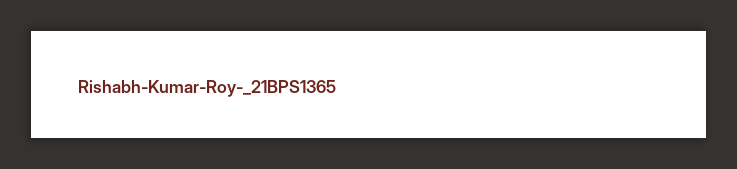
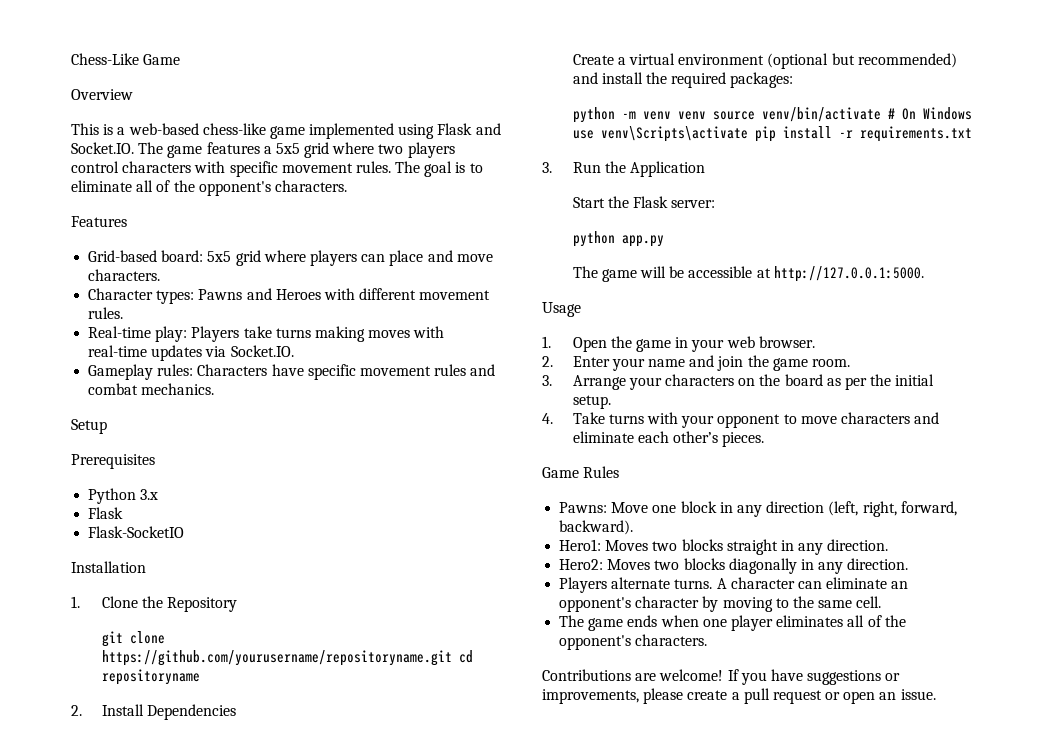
[78,80,336,97] Rishabh-Kumar-Roy-_21BPS1365 -> [71,53,181,65] [71,89,133,100] [71,123,501,139] [71,142,455,158] [71,161,483,177] [71,180,347,196] [71,216,127,227] [88,250,493,266] [88,269,161,281] [88,288,491,304] [88,307,124,319] [88,326,445,342] [88,345,294,361] [88,364,496,380] [88,383,215,395] [71,419,107,434] [71,454,155,469] [88,488,159,504] [88,507,124,519] [88,526,185,538] [71,561,146,573] [71,596,237,612] [101,631,165,647] [101,650,473,666] [101,669,200,685] [71,704,236,720] [572,53,957,69] [572,72,794,88] [572,107,972,123] [572,126,972,142] [542,161,705,177] [572,196,716,208] [572,231,664,247] [572,266,924,282] [542,302,581,317] [542,336,815,352] [542,355,850,371] [542,374,935,390] [572,395,611,409] [542,412,940,428] [572,431,765,447] [542,466,620,478] [559,501,957,517] [559,520,634,535] [559,539,889,555] [559,558,909,574] [559,577,909,593] [559,596,882,612] [559,615,906,631] [559,634,708,650] [542,669,901,685] [542,688,936,704] Chess-Like Game // Overview // This is a web-based chess-like game implemented using Flask and Socket.IO. The game features a 5x5 grid where two players control characters with specific movement rules. The goal is to eliminate all of the opponent's characters. // Features // Grid-based board: 5x5 grid where players can place and move characters. // Character types: Pawns and Heroes with different movement rules. // Real-time play: Players take turns making moves with real-time updates via Socket.IO. // Gameplay rules: Characters have specific movement rules and combat mechanics. // Setup // Prerequisites // Python 3.x // Flask // Flask-SocketIO // Installation // 1. Clone the Repository // git clone https://github.com/yourusername/repositoryname.git cd repositoryname // 2. Install Dependencies // Create a virtual environment (optional but recommended) and install the required packages: // python -m venv venv source venv/bin/activate # On Windows use venv\Scripts\activate pip install -r requirements.txt // 3. Run the Application // Start the Flask server: // python app.py // The game will be accessible at http://127.0.0.1:5000. // Usage // 1. Open the game in your web browser. // 2. Enter your name and join the game room. // 3. Arrange your characters on the board as per the initial setup. // 4. Take turns with your opponent to move characters and eliminate each other’s pieces. // Game Rules // Pawns: Move one block in any direction (left, right, forward, backward). // Hero1: Moves two blocks straight in any direction. // Hero2: Moves two blocks diagonally in any direction. // Players alternate turns. A character can eliminate an opponent's character by moving to the same cell. // The game ends when one player eliminates all of the opponent's characters. // Contributions are welcome! If you have suggestions or improvements, please create a pull request or open an issue.

